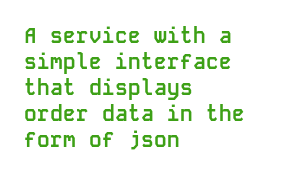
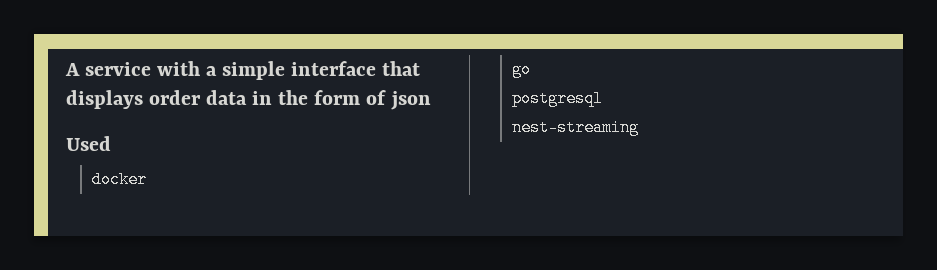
(180, 140) none -> [66,136,111,151] [91,171,147,188] [511,61,531,78] [511,90,603,107] [511,119,639,136] // Used // docker // go // postgresql // nest-streaming

